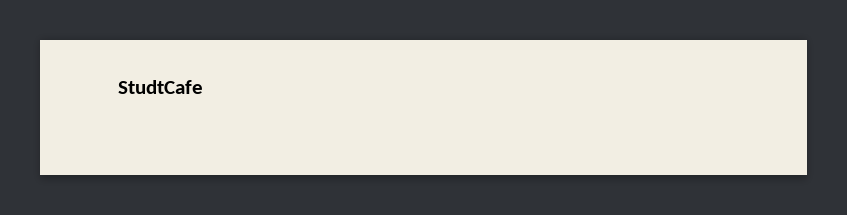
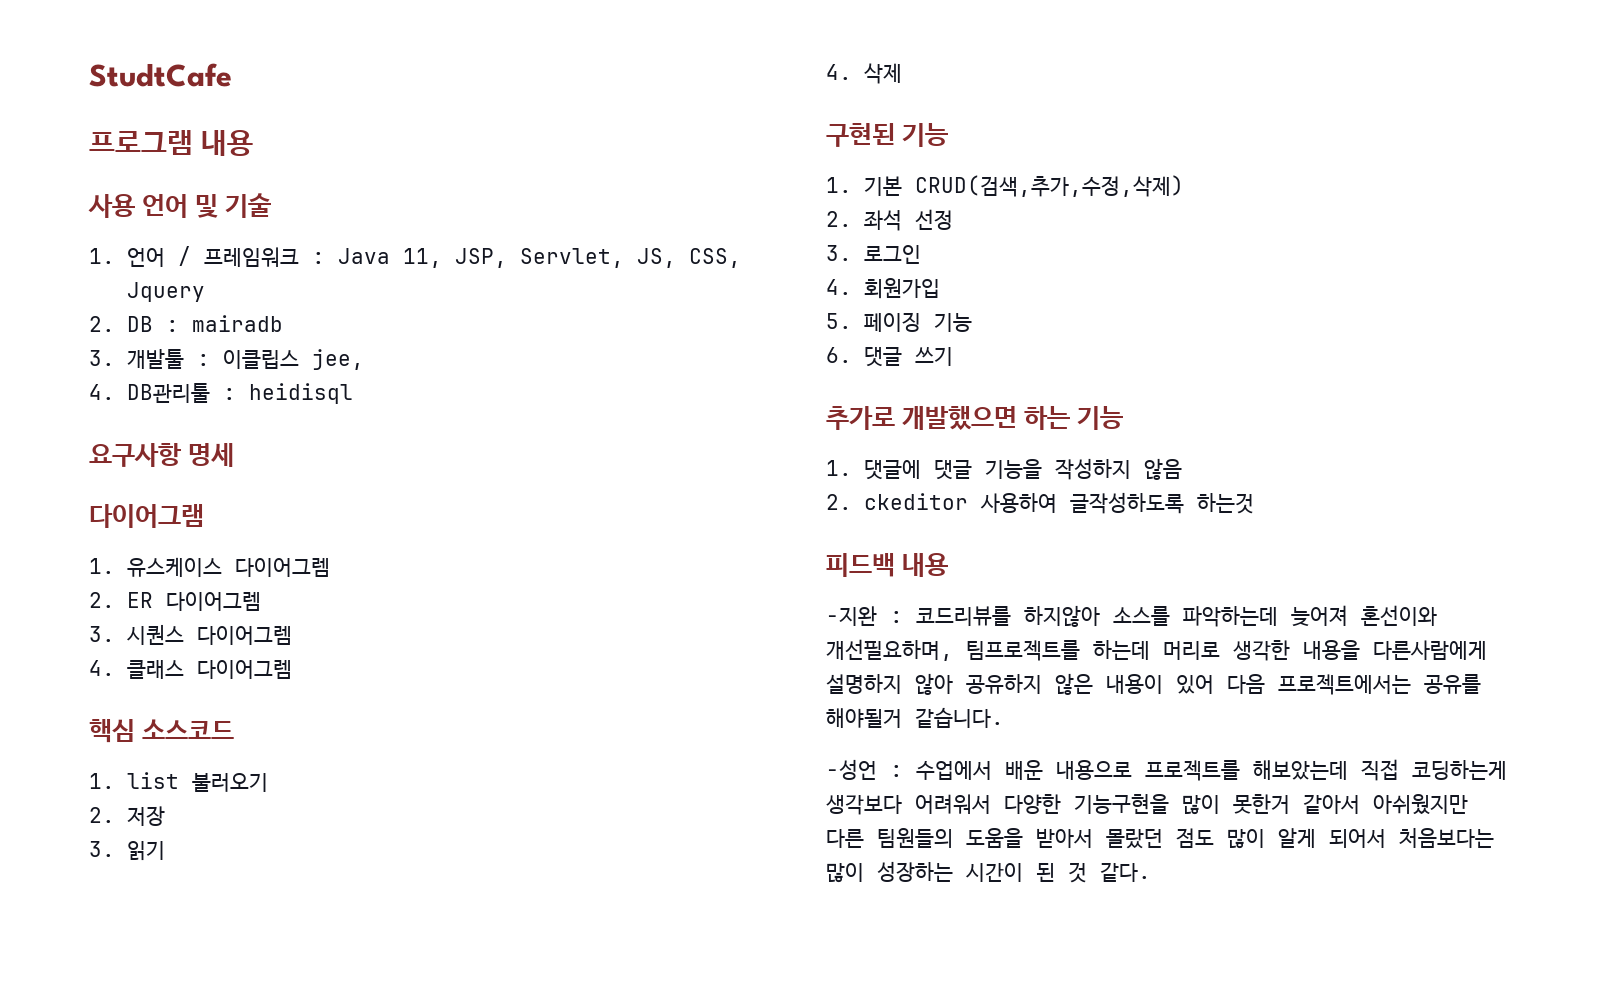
(203, 87) none -> [89,130,253,156] [88,193,271,218] [89,246,741,268] [126,282,205,302] [89,315,283,332] [89,349,364,370] [89,383,353,404] [89,443,234,467] [89,504,204,528] [89,557,330,577] [89,592,261,611] [89,624,292,645] [89,660,292,679] [89,719,234,743] [89,772,268,792] [89,806,165,826] [89,841,165,861] [826,63,902,84] [826,123,948,147] [826,175,1184,197] [826,209,953,231] [826,245,921,264] [826,278,940,299] [826,312,972,332] [826,347,953,367] [826,406,1123,430] [826,458,1182,480] [826,492,1254,514] [826,553,948,577] [826,605,1437,627] [826,639,1487,661] [826,673,1481,695] [826,707,1004,728] [826,759,1507,781] [826,794,1468,815] [826,828,1494,849] [826,861,1151,883] // 프로그램 내용 // 사용 언어 및 기술 // 1. 언어 / 프레임워크 : Java 11, JSP, Servlet, JS, CSS, Jquery // 2. DB : mairadb // 3. 개발툴 : 이클립스 jee, // 4. DB관리툴 : heidisql // 요구사항 명세 // 다이어그램 // 1. 유스케이스 다이어그렘 // 2. ER 다이어그렘 // 3. 시퀀스 다이어그렘 // 4. 클래스 다이어그렘 // 핵심 소스코드 // 1. list 불러오기 // 2. 저장 // 3. 읽기 // 4. 삭제 // 구현된 기능 // 1. 기본 CRUD(검색,추가,수정,삭제) // 2. 좌석 선정 // 3. 로그인 // 4. 회원가입 // 5. 페이징 기능 // 6. 댓글 쓰기 // 추가로 개발했으면 하는 기능 // 1. 댓글에 댓글 기능을 작성하지 않음 // 2. ckeditor 사용하여 글작성하도록 하는것 // 피드백 내용 // -지완 : 코드리뷰를 하지않아 소스를 파악하는데 늦어져 혼선이와 개선필요하며, 팀프로젝트를 하는데 머리로 생각한 내용을 다른사람에게 설명하지 않아 공유하지 않은 내용이 있어 다음 프로젝트에서는 공유를 해야될거 같습니다. // -성언 : 수업에서 배운 내용으로 프로젝트를 해보았는데 직접 코딩하는게 생각보다 어려워서 다양한 기능구현을 많이 못한거 같아서 아쉬웠지만 다른 팀원들의 도움을 받아서 몰랐던 점도 많이 알게 되어서 처음보다는 많이 성장하는 시간이 된 것 같다.

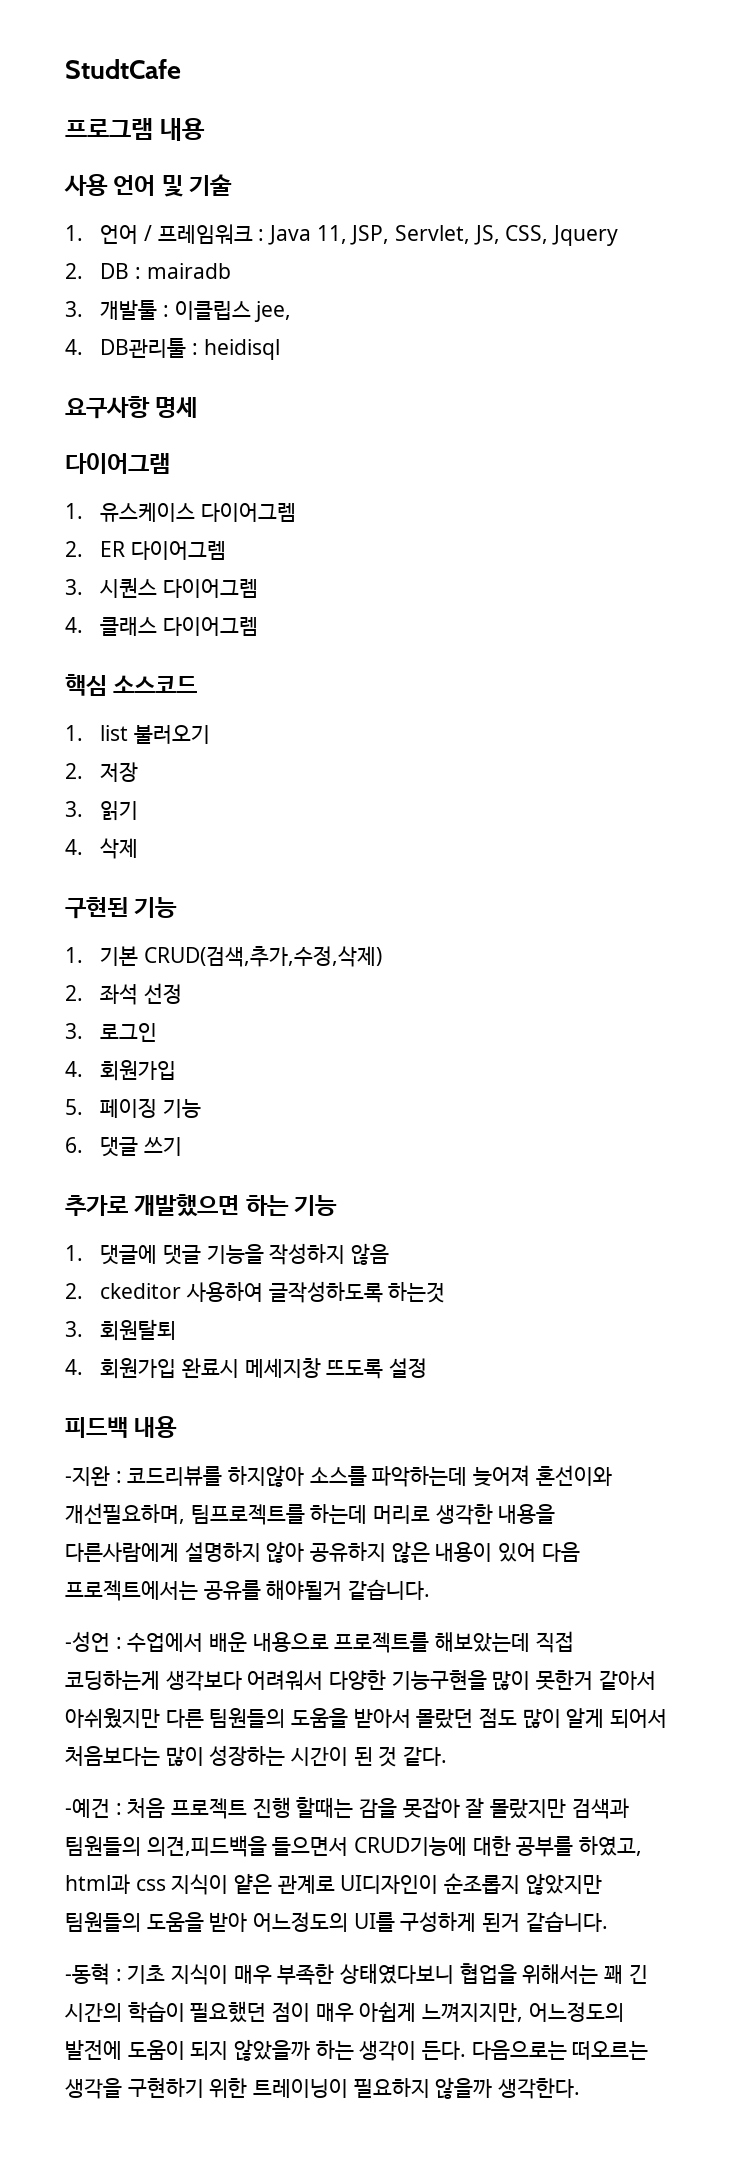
(1254, 503) none -> [65,1319,177,1341] [65,1358,427,1379] // 3. 회원탈퇴 // 4. 회원가입 완료시 메세지창 뜨도록 설정
(1151, 872) none -> [65,1797,629,1819] [65,1835,643,1857] [65,1873,602,1895] [65,1911,608,1932] [65,1963,648,1985] [65,2001,624,2023] [65,2039,649,2061] [65,2077,581,2099] // -예건 : 처음 프로젝트 진행 할때는 감을 못잡아 잘 몰랐지만 검색과 팀원들의 의견,피드백을 들으면서 CRUD기능에 대한 공부를 하였고, html과 css 지식이 얕은 관계로 UI디자인이 순조롭지 않았지만 팀원들의 도움을 받아 어느정도의 UI를 구성하게 된거 같습니다. // -동혁 : 기초 지식이 매우 부족한 상태였다보니 협업을 위해서는 꽤 긴 시간의 학습이 필요했던 점이 매우 아쉽게 느껴지지만, 어느정도의 발전에 도움이 되지 않았을까 하는 생각이 든다. 다음으로는 떠오르는 생각을 구현하기 위한 트레이닝이 필요하지 않을까 생각한다.

